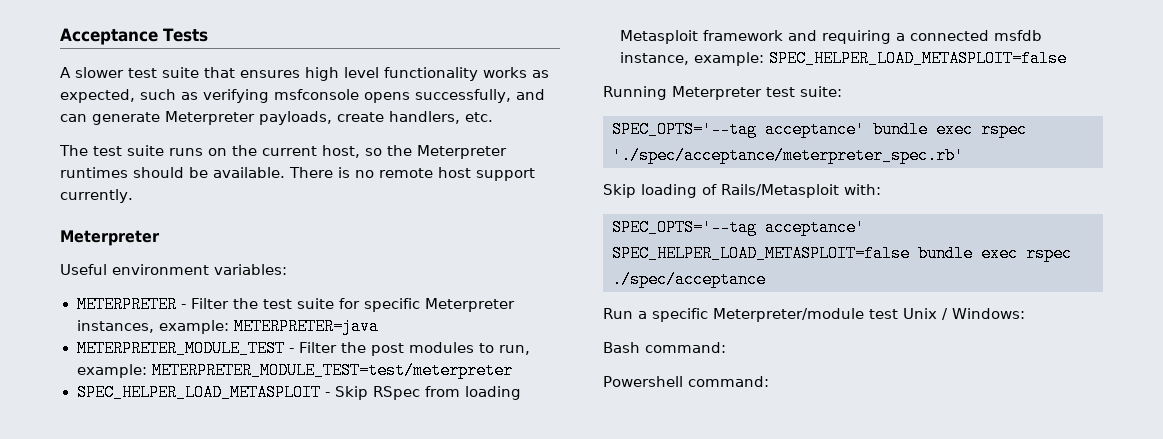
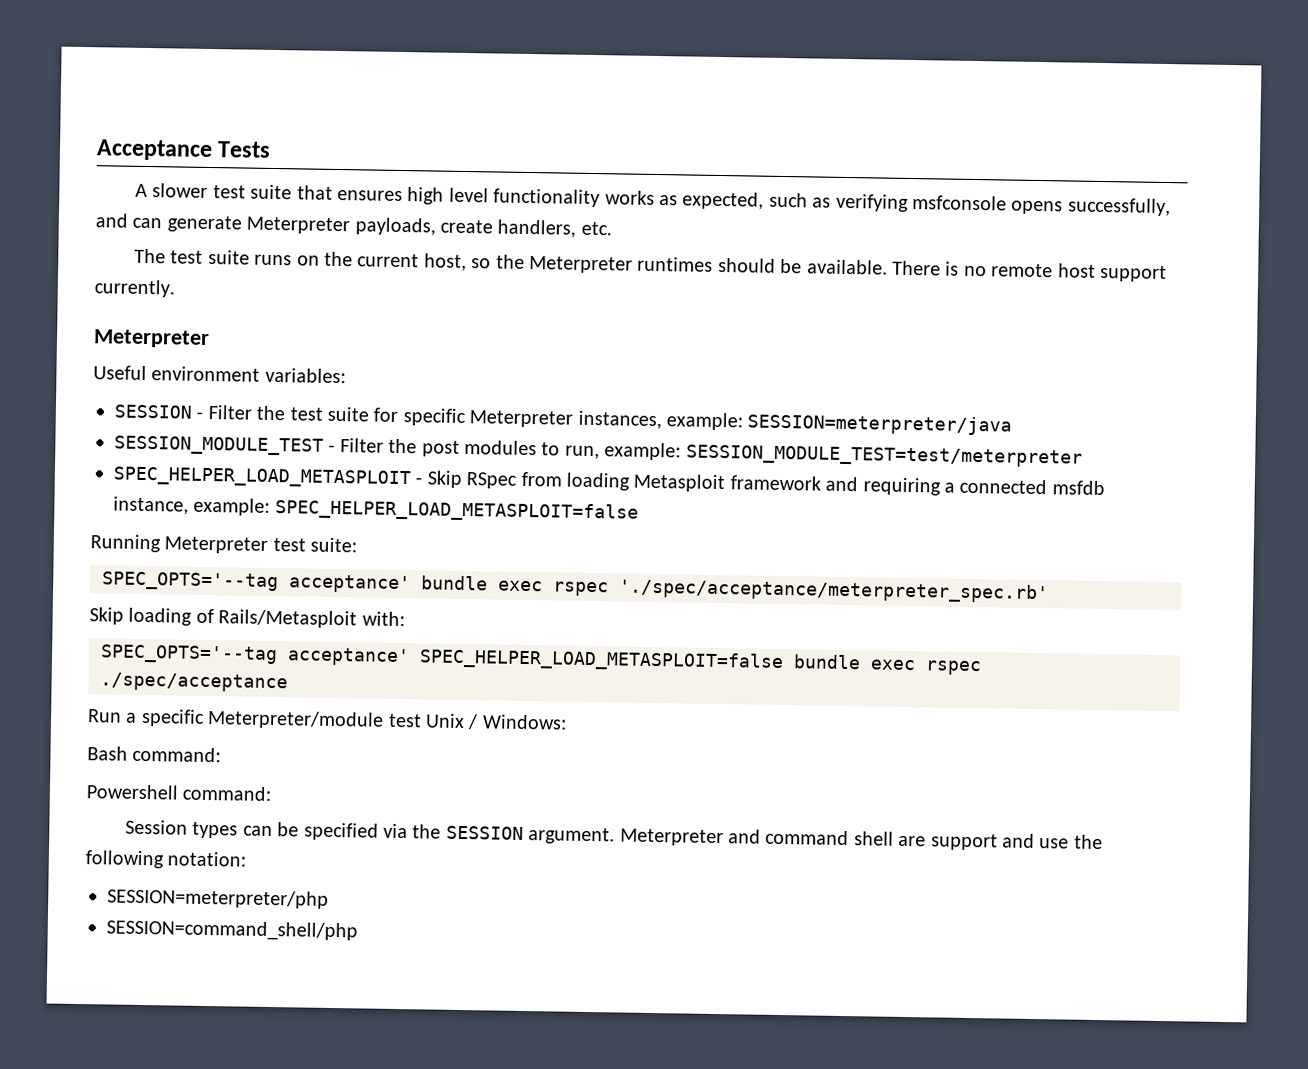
[76,296,177,313] METERPRETER -> [114,404,192,419] SESSION
[233,318,379,335] [76,340,285,357] METERPRETER=java // METERPRETER_MODULE_TEST -> [747,413,1013,436] [114,435,324,456] SESSION=meterpreter/java // SESSION_MODULE_TEST
[151,362,513,379] METERPRETER_MODULE_TEST=test/meterpreter -> [685,444,1083,468] SESSION_MODULE_TEST=test/meterpreter
(769, 381) none -> [125,819,1103,851] [85,850,247,869] [107,888,329,909] [106,919,358,942] // Session types can be specified via the SESSION argument. Meterpreter and command shell are support and use the following notation: // SESSION=meterpreter/php // SESSION=command_shell/php

